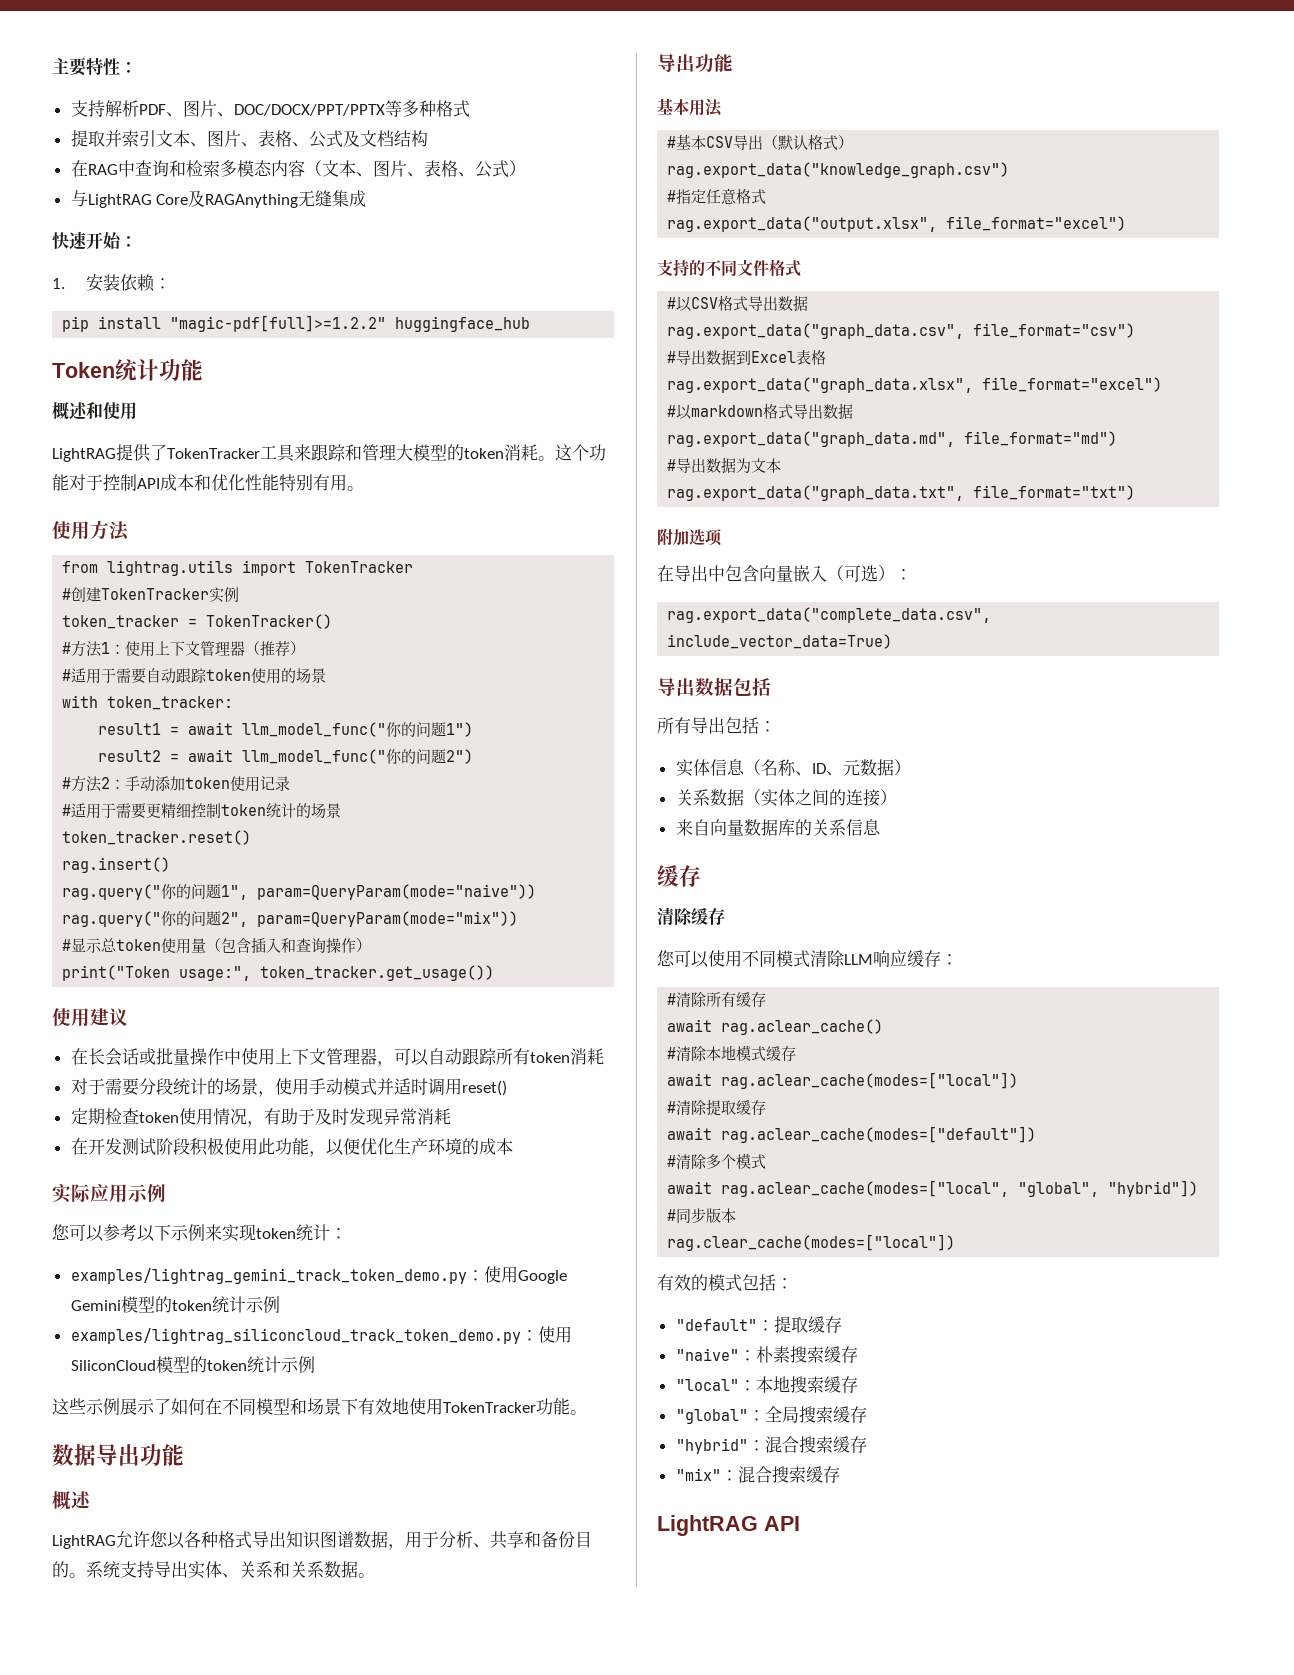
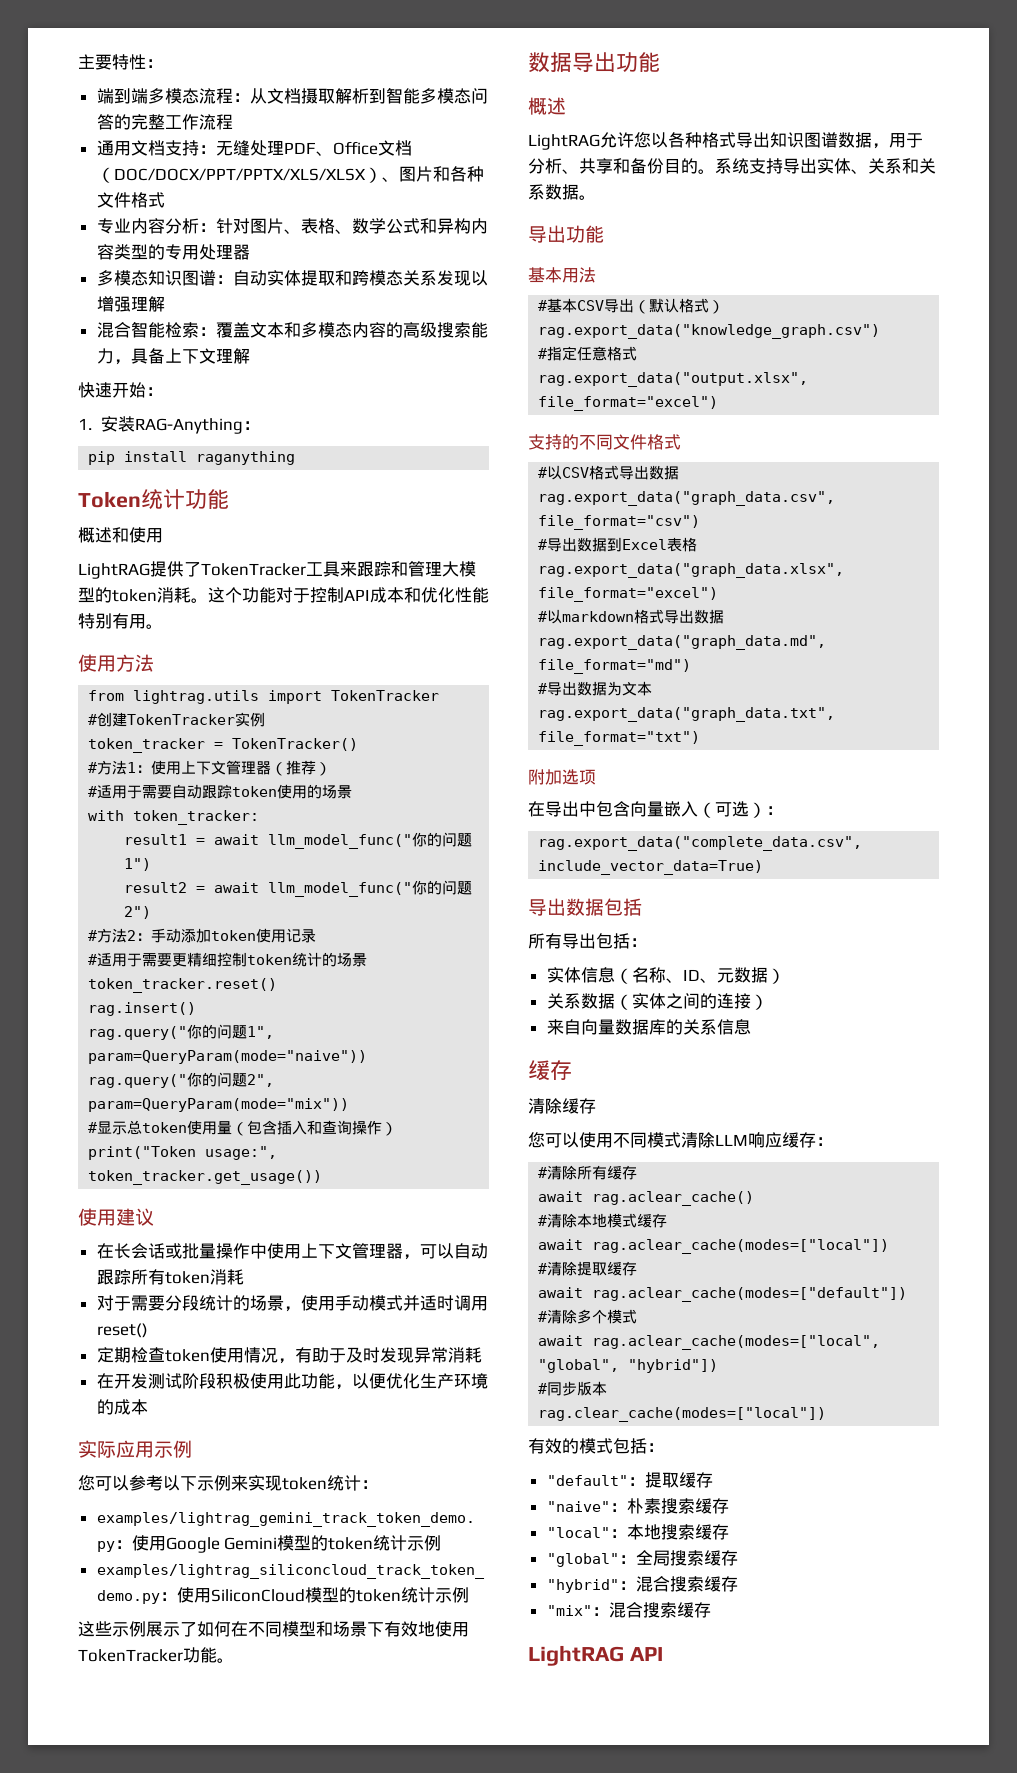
[70,100,470,118] [70,130,428,148] [70,160,526,178] [70,190,367,208] 支持解析PDF、图片、DOC/DOCX/PPT/PPTX等多种格式 // 提取并索引文本、图片、表格、公式及文档结构 // 在RAG中查询和检索多模态内容（文本、图片、表格、公式） // 与LightRAG Core及RAGAnything无缝集成 -> [96,87,488,104] [96,114,233,130] [96,140,412,156] [96,166,484,183] [96,192,165,208] [96,218,488,234] [96,244,250,260] [96,270,488,286] [96,296,165,312] [96,321,488,338] [96,348,250,365] 端到端多模态流程：从文档摄取解析到智能多模态问答的完整工作流程 // 通用文档支持：无缝处理PDF、Office文档（DOC/DOCX/PPT/PPTX/XLS/XLSX）、图片和各种文件格式 // 专业内容分析：针对图片、表格、数学公式和异构内容类型的专用处理器 // 多模态知识图谱：自动实体提取和跨模态关系发现以增强理解 // 混合智能检索：覆盖文本和多模态内容的高级搜索能力，具备上下文理解
[119,274,155,292] 依赖 -> [134,418,243,434] RAG-Anything
[170,315,531,332] "magic-pdf[full]>=1.2.2" huggingface_hub -> [196,451,296,465] raganything

